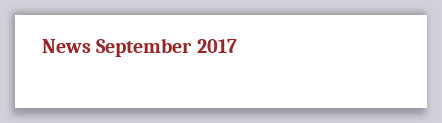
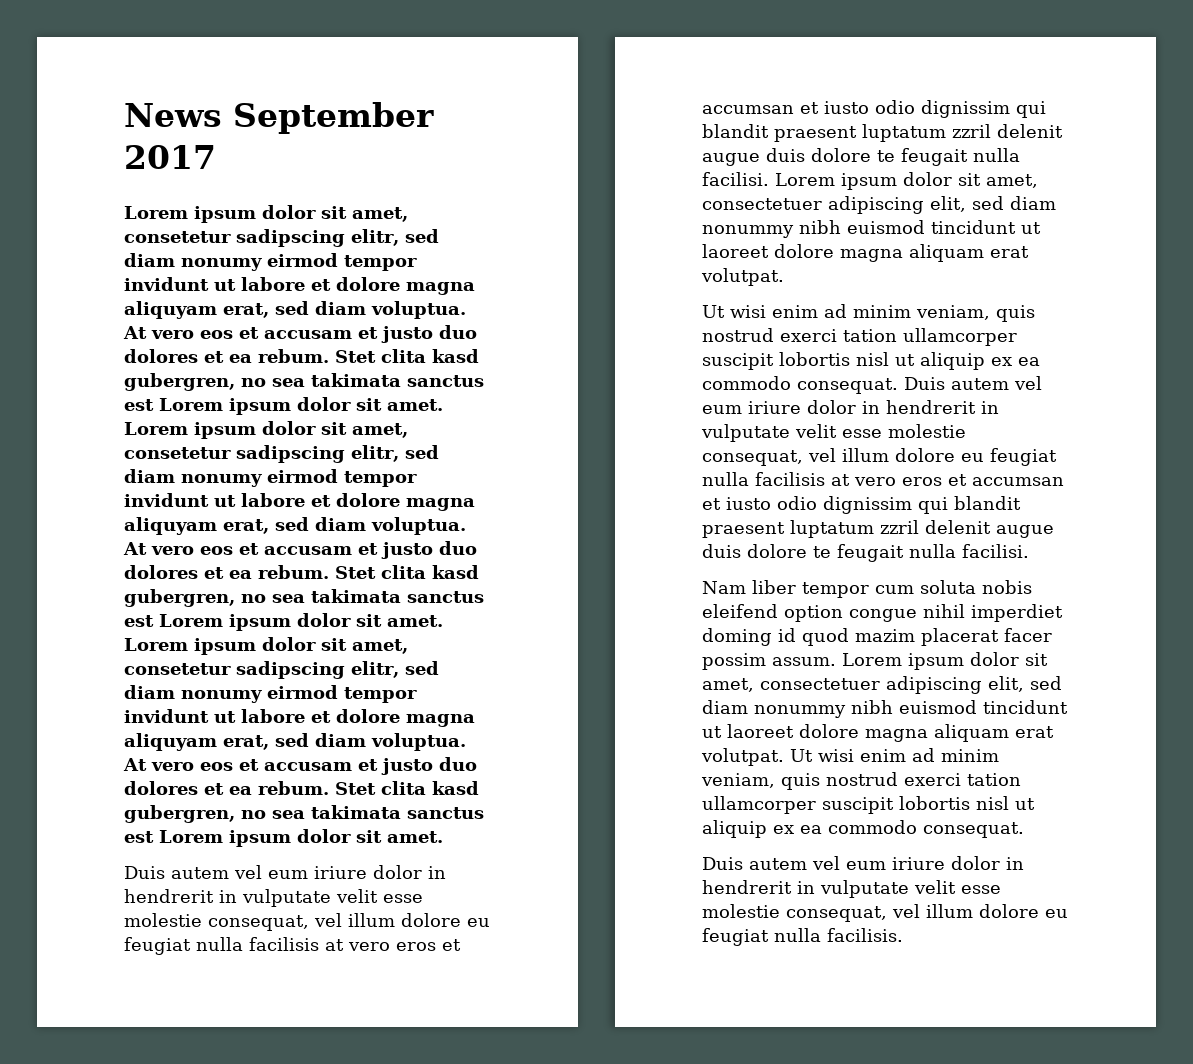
(237, 46) none -> [124,205,408,223] [124,229,439,247] [124,253,417,271] [124,277,475,295] [124,301,466,319] [123,325,477,343] [124,349,479,363] [124,373,484,391] [124,397,443,415] [124,421,408,439] [124,445,439,463] [124,469,417,487] [124,493,475,511] [124,517,466,535] [123,541,477,559] [124,565,479,579] [124,589,484,607] [124,613,443,631] [124,637,408,655] [124,661,439,679] [124,685,417,703] [124,709,475,727] [124,733,466,751] [123,757,477,775] [124,781,479,795] [124,805,484,823] [124,829,443,847] [124,865,446,879] [124,889,423,907] [124,913,490,931] [124,937,461,955] [702,100,1046,118] [702,124,1063,142] [702,148,1020,166] [702,172,1038,190] [702,196,1056,214] [702,220,1041,238] [702,244,1029,262] [701,268,784,286] [702,304,1035,322] [702,328,1017,346] [702,352,1040,370] [702,376,1042,394] [702,400,999,414] [701,424,966,442] [702,448,1057,466] [702,472,1064,486] [702,496,1021,514] [702,520,1054,538] [702,544,1029,562] [702,580,1032,598] [702,604,1063,622] [702,628,1052,646] [702,652,1048,670] [702,676,1062,694] [702,700,1068,718] [702,724,1054,742] [701,748,999,766] [701,772,1021,790] [702,796,1035,814] [702,820,1024,838] [702,856,1024,870] [702,880,1001,898] [702,904,1068,922] [702,928,903,946] // Lorem ipsum dolor sit amet, consetetur sadipscing elitr, sed diam nonumy eirmod tempor invidunt ut labore et dolore magna aliquyam erat, sed diam voluptua. At vero eos et accusam et justo duo dolores et ea rebum. Stet clita kasd gubergren, no sea takimata sanctus est Lorem ipsum dolor sit amet. Lorem ipsum dolor sit amet, consetetur sadipscing elitr, sed diam nonumy eirmod tempor invidunt ut labore et dolore magna aliquyam erat, sed diam voluptua. At vero eos et accusam et justo duo dolores et ea rebum. Stet clita kasd gubergren, no sea takimata sanctus est Lorem ipsum dolor sit amet. Lorem ipsum dolor sit amet, consetetur sadipscing elitr, sed diam nonumy eirmod tempor invidunt ut labore et dolore magna aliquyam erat, sed diam voluptua. At vero eos et accusam et justo duo dolores et ea rebum. Stet clita kasd gubergren, no sea takimata sanctus est Lorem ipsum dolor sit amet. // Duis autem vel eum iriure dolor in hendrerit in vulputate velit esse molestie consequat, vel illum dolore eu feugiat nulla facilisis at vero eros et accumsan et iusto odio dignissim qui blandit praesent luptatum zzril delenit augue duis dolore te feugait nulla facilisi. Lorem ipsum dolor sit amet, consectetuer adipiscing elit, sed diam nonummy nibh euismod tincidunt ut laoreet dolore magna aliquam erat volutpat. // Ut wisi enim ad minim veniam, quis nostrud exerci tation ullamcorper suscipit lobortis nisl ut aliquip ex ea commodo consequat. Duis autem vel eum iriure dolor in hendrerit in vulputate velit esse molestie consequat, vel illum dolore eu feugiat nulla facilisis at vero eros et accumsan et iusto odio dignissim qui blandit praesent luptatum zzril delenit augue duis dolore te feugait nulla facilisi. // Nam liber tempor cum soluta nobis eleifend option congue nihil imperdiet doming id quod mazim placerat facer possim assum. Lorem ipsum dolor sit amet, consectetuer adipiscing elit, sed diam nonummy nibh euismod tincidunt ut laoreet dolore magna aliquam erat volutpat. Ut wisi enim ad minim veniam, quis nostrud exerci tation ullamcorper suscipit lobortis nisl ut aliquip ex ea commodo consequat. // Duis autem vel eum iriure dolor in hendrerit in vulputate velit esse molestie consequat, vel illum dolore eu feugiat nulla facilisis.

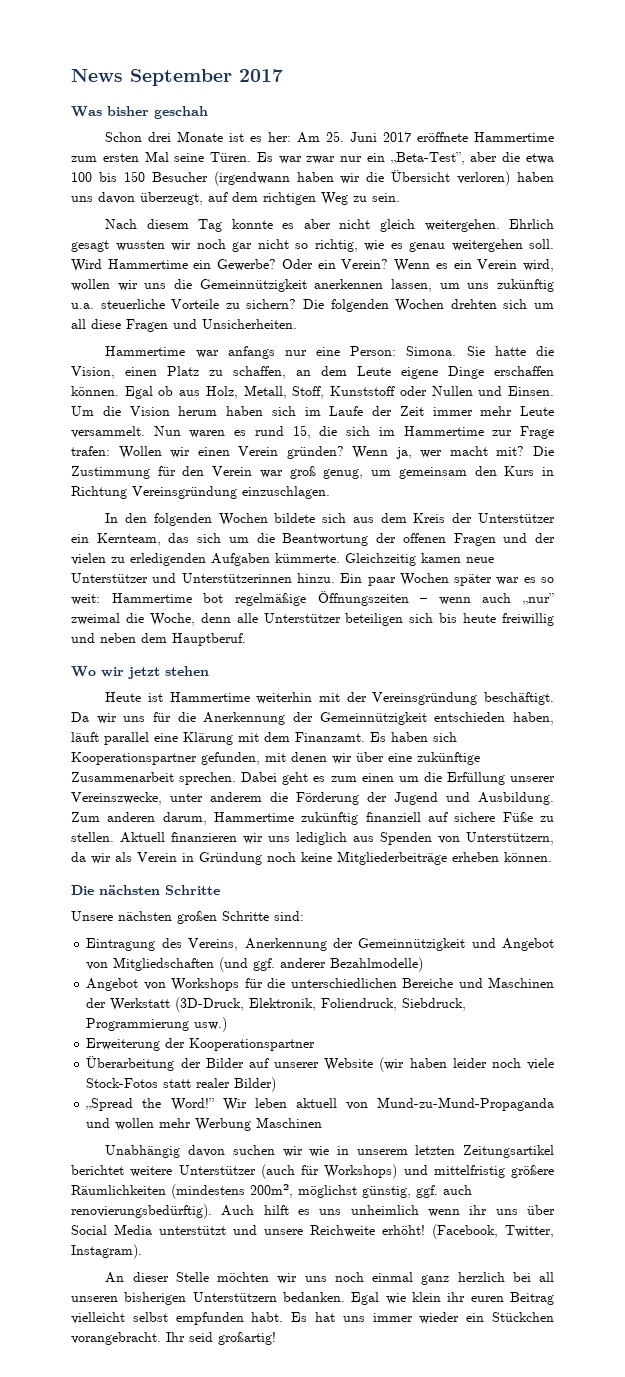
[124,205,408,223] [124,229,439,247] [124,253,417,271] [124,277,475,295] [124,301,466,319] [123,325,477,343] [124,349,479,363] [124,373,484,391] [124,397,443,415] [124,421,408,439] [124,445,439,463] [124,469,417,487] [124,493,475,511] [124,517,466,535] [123,541,477,559] [124,565,479,579] [124,589,484,607] [124,613,443,631] [124,637,408,655] [124,661,439,679] [124,685,417,703] [124,709,475,727] [124,733,466,751] [123,757,477,775] [124,781,479,795] [124,805,484,823] [124,829,443,847] [124,865,446,879] [124,889,423,907] [124,913,490,931] [124,937,461,955] [702,100,1046,118] [702,124,1063,142] [702,148,1020,166] [702,172,1038,190] [702,196,1056,214] [702,220,1041,238] [702,244,1029,262] [701,268,784,286] [702,304,1035,322] [702,328,1017,346] [702,352,1040,370] [702,376,1042,394] [702,400,999,414] [701,424,966,442] [702,448,1057,466] [702,472,1064,486] [702,496,1021,514] [702,520,1054,538] [702,544,1029,562] [702,580,1032,598] [702,604,1063,622] [702,628,1052,646] [702,652,1048,670] [702,676,1062,694] [702,700,1068,718] [702,724,1054,742] [701,748,999,766] [701,772,1021,790] [702,796,1035,814] [702,820,1024,838] [702,856,1024,870] [702,880,1001,898] [702,904,1068,922] [702,928,903,946] Lorem ipsum dolor sit amet, consetetur sadipscing elitr, sed diam nonumy eirmod tempor invidunt ut labore et dolore magna aliquyam erat, sed diam voluptua. At vero eos et accusam et justo duo dolores et ea rebum. Stet clita kasd gubergren, no sea takimata sanctus est Lorem ipsum dolor sit amet. Lorem ipsum dolor sit amet, consetetur sadipscing elitr, sed diam nonumy eirmod tempor invidunt ut labore et dolore magna aliquyam erat, sed diam voluptua. At vero eos et accusam et justo duo dolores et ea rebum. Stet clita kasd gubergren, no sea takimata sanctus est Lorem ipsum dolor sit amet. Lorem ipsum dolor sit amet, consetetur sadipscing elitr, sed diam nonumy eirmod tempor invidunt ut labore et dolore magna aliquyam erat, sed diam voluptua. At vero eos et accusam et justo duo dolores et ea rebum. Stet clita kasd gubergren, no sea takimata sanctus est Lorem ipsum dolor sit amet. // Duis autem vel eum iriure dolor in hendrerit in vulputate velit esse molestie consequat, vel illum dolore eu feugiat nulla facilisis at vero eros et accumsan et iusto odio dignissim qui blandit praesent luptatum zzril delenit augue duis dolore te feugait nulla facilisi. Lorem ipsum dolor sit amet, consectetuer adipiscing elit, sed diam nonummy nibh euismod tincidunt ut laoreet dolore magna aliquam erat volutpat. // Ut wisi enim ad minim veniam, quis nostrud exerci tation ullamcorper suscipit lobortis nisl ut aliquip ex ea commodo consequat. Duis autem vel eum iriure dolor in hendrerit in vulputate velit esse molestie consequat, vel illum dolore eu feugiat nulla facilisis at vero eros et accumsan et iusto odio dignissim qui blandit praesent luptatum zzril delenit augue duis dolore te feugait nulla facilisi. // Nam liber tempor cum soluta nobis eleifend option congue nihil imperdiet doming id quod mazim placerat facer possim assum. Lorem ipsum dolor sit amet, consectetuer adipiscing elit, sed diam nonummy nibh euismod tincidunt ut laoreet dolore magna aliquam erat volutpat. Ut wisi enim ad minim veniam, quis nostrud exerci tation ullamcorper suscipit lobortis nisl ut aliquip ex ea commodo consequat. // Duis autem vel eum iriure dolor in hendrerit in vulputate velit esse molestie consequat, vel illum dolore eu feugiat nulla facilisis. -> [71,106,208,119] [105,131,554,143] [71,151,554,165] [71,170,554,186] [71,192,400,205] [105,219,555,232] [71,239,554,252] [71,259,555,272] [71,279,554,292] [71,299,554,312] [71,319,297,332] [105,346,554,359] [71,366,554,379] [71,385,554,399] [71,406,554,416] [71,425,554,439] [71,446,554,459] [71,466,554,479] [71,486,330,499] [105,513,555,526] [71,533,555,546] [71,553,494,566] [71,573,554,586] [71,591,554,606] [71,613,554,626] [71,633,246,646] [71,666,209,679] [105,692,554,705] [71,712,554,725] [71,732,457,745] [71,752,480,765] [71,772,556,785] [71,792,554,805] [71,812,554,825] [71,832,554,845] [71,851,552,865] [71,885,220,895] [71,911,304,924] [86,938,554,951] [86,957,424,972] [86,977,554,991] [86,997,467,1012] [86,1017,228,1032] [86,1038,316,1051] [86,1056,555,1072] [86,1077,277,1092] [86,1097,554,1111] [86,1117,323,1131] [105,1145,554,1158] [71,1164,554,1179] [71,1184,472,1199] [71,1204,555,1219] [71,1224,554,1239] [71,1244,142,1259] [105,1272,554,1285] [71,1292,554,1305] [71,1312,554,1325] [71,1332,276,1345] Was bisher geschah // Schon drei Monate ist es her: Am 25. Juni 2017 eröffnete Hammertime zum ersten Mal seine Türen. Es war zwar nur ein „Beta-Test”, aber die etwa 100 bis 150 Besucher (irgendwann haben wir die Übersicht verloren) haben uns davon überzeugt, auf dem richtigen Weg zu sein. // Nach diesem Tag konnte es aber nicht gleich weitergehen. Ehrlich gesagt wussten wir noch gar nicht so richtig, wie es genau weitergehen soll. Wird Hammertime ein Gewerbe? Oder ein Verein? Wenn es ein Verein wird, wollen wir uns die Gemeinnützigkeit anerkennen lassen, um uns zukünftig u.a. steuerliche Vorteile zu sichern? Die folgenden Wochen drehten sich um all diese Fragen und Unsicherheiten. // Hammertime war anfangs nur eine Person: Simona. Sie hatte die Vision, einen Platz zu schaffen, an dem Leute eigene Dinge erschaffen können. Egal ob aus Holz, Metall, Stoff, Kunststoff oder Nullen und Einsen. Um die Vision herum haben sich im Laufe der Zeit immer mehr Leute versammelt. Nun waren es rund 15, die sich im Hammertime zur Frage trafen: Wollen wir einen Verein gründen? Wenn ja, wer macht mit? Die Zustimmung für den Verein war groß genug, um gemeinsam den Kurs in Richtung Vereinsgründung einzuschlagen. // In den folgenden Wochen bildete sich aus dem Kreis der Unterstützer ein Kernteam, das sich um die Beantwortung der offenen Fragen und der vielen zu erledigenden Aufgaben kümmerte. Gleichzeitig kamen neue Unterstützer und Unterstützerinnen hinzu. Ein paar Wochen später war es so weit: Hammertime bot regelmäßige Öffnungszeiten – wenn auch „nur” zweimal die Woche, denn alle Unterstützer beteiligen sich bis heute freiwillig und neben dem Hauptberuf. // Wo wir jetzt stehen // Heute ist Hammertime weiterhin mit der Vereinsgründung beschäftigt. Da wir uns für die Anerkennung der Gemeinnützigkeit entschieden haben, läuft parallel eine Klärung mit dem Finanzamt. Es haben sich Kooperationspartner gefunden, mit denen wir über eine zukünftige Zusammenarbeit sprechen. Dabei geht es zum einen um die Erfüllung unserer Vereinszwecke, unter anderem die Förderung der Jugend und Ausbildung. Zum anderen darum, Hammertime zukünftig finanziell auf sichere Füße zu stellen. Aktuell finanzieren wir uns lediglich aus Spenden von Unterstützern, da wir als Verein in Gründung noch keine Mitgliederbeiträge erheben können. // Die nächsten Schritte // Unsere nächsten großen Schritte sind: // Eintragung des Vereins, Anerkennung der Gemeinnützigkeit und Angebot von Mitgliedschaften (und ggf. anderer Bezahlmodelle) // Angebot von Workshops für die unterschiedlichen Bereiche und Maschinen der Werkstatt (3D-Druck, Elektronik, Foliendruck, Siebdruck, Programmierung usw.) // Erweiterung der Kooperationspartner // Überarbeitung der Bilder auf unserer Website (wir haben leider noch viele Stock-Fotos statt realer Bilder) // „Spread the Word!” Wir leben aktuell von Mund-zu-Mund-Propaganda und wollen mehr Werbung Maschinen // Unabhängig davon suchen wir wie in unserem letzten Zeitungsartikel berichtet weitere Unterstützer (auch für Workshops) und mittelfristig größere Räumlichkeiten (mindestens 200m², möglichst günstig, ggf. auch renovierungsbedürftig). Auch hilft es uns unheimlich wenn ihr uns über Social Media unterstützt und unsere Reichweite erhöht! (Facebook, Twitter, Instagram). // An dieser Stelle möchten wir uns noch einmal ganz herzlich bei all unseren bisherigen Unterstützern bedanken. Egal wie klein ihr euren Beitrag vielleicht selbst empfunden habt. Es hat uns immer wieder ein Stückchen vorangebracht. Ihr seid großartig!

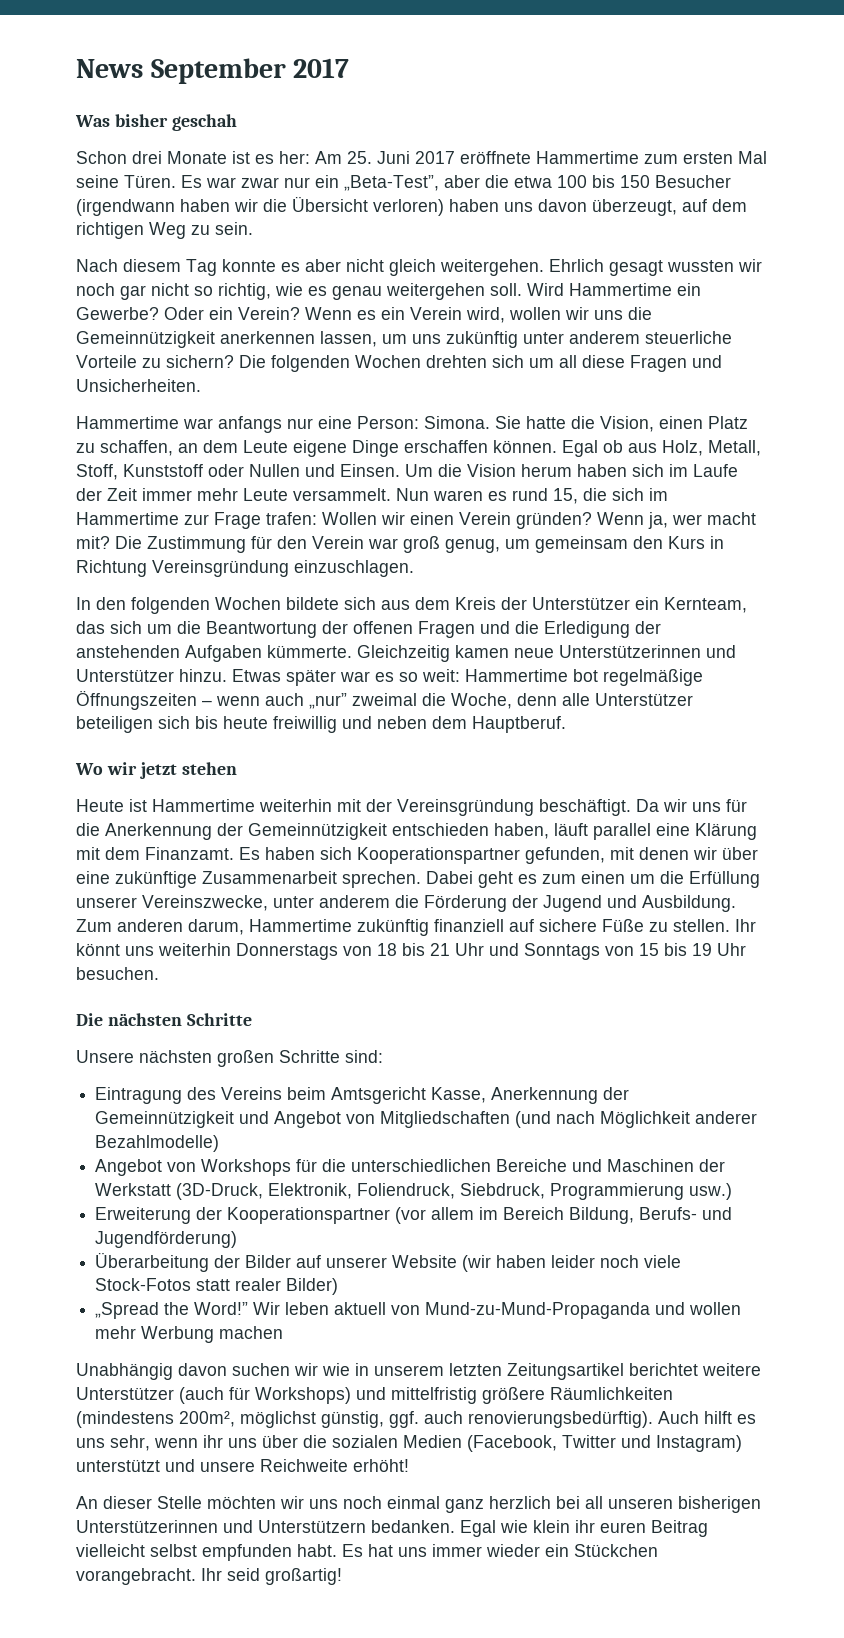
[71,303,94,309] u.a. -> [523,331,640,344] unter anderem
[535,533,555,543] [71,553,206,566] der vielen zu erledigenden -> [515,621,661,638] [76,645,180,658] die Erledigung der anstehenden
[71,573,449,586] Unterstützer und Unterstützerinnen hinzu. Ein paar Wochen -> [559,645,736,658] [76,669,281,682] Unterstützerinnen und Unterstützer hinzu. Etwas
[120,832,554,845] [71,851,552,865] Aktuell finanzieren wir uns lediglich aus Spenden von Unterstützern, da wir als Verein in Gründung noch keine Mitgliederbeiträge erheben können. -> [735,919,756,932] [76,943,746,960] [76,967,159,980] Ihr könnt uns weiterhin Donnerstags von 18 bis 21 Uhr und Sonntags von 15 bis 19 Uhr besuchen.
[188,938,239,951] Vereins, -> [221,1087,487,1104] Vereins beim Amtsgericht Kasse,
[253,958,276,971] ggf. -> [556,1111,691,1128] nach Möglichkeit
(316, 1044) none -> [395,1207,733,1224] [95,1231,238,1248] (vor allem im Bereich Bildung, Berufs- und Jugendförderung)
[256,1117,323,1128] Maschinen -> [219,1326,284,1339] machen
[350,1205,419,1215] unheimlich -> [110,1435,150,1451] sehr,
[71,1224,152,1235] Social Media -> [303,1435,742,1452] die sozialen Medien (Facebook, Twitter und Instagram)
[432,1224,554,1239] [71,1244,142,1259] (Facebook, Twitter, Instagram). -> (409, 1465) none
(187, 1298) none -> [76,1520,253,1533] Unterstützerinnen und

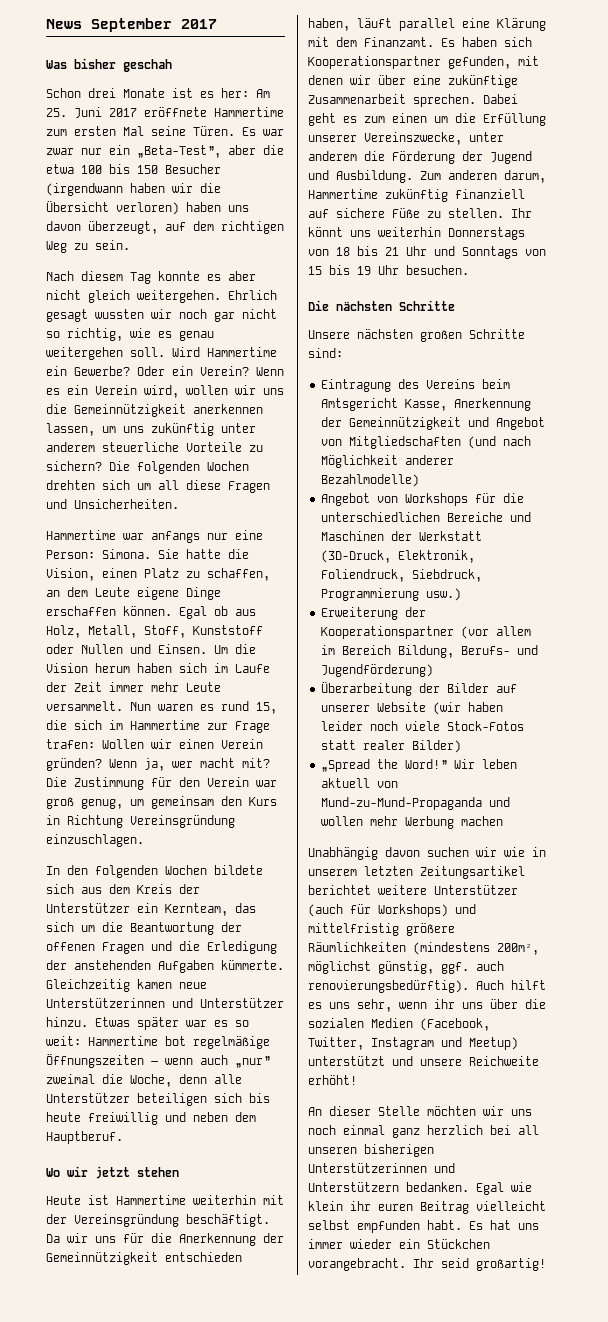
[562,1435,742,1452] Twitter und Instagram) -> [308,1037,518,1050] Twitter, Instagram und Meetup)

